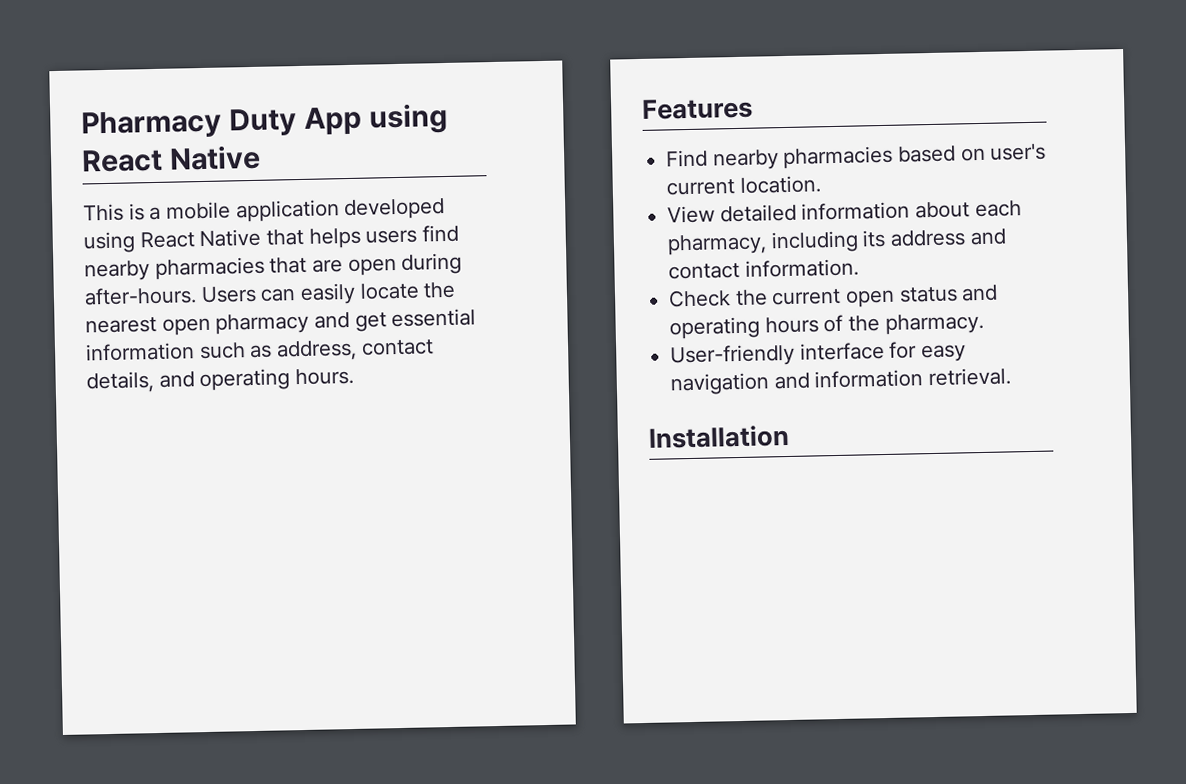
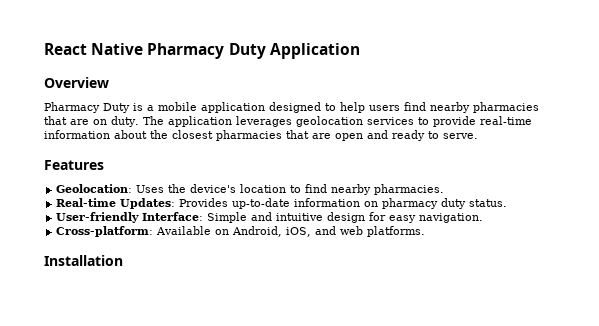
[81,102,448,140] [81,144,261,173] [83,198,446,223] [83,227,361,254] Pharmacy Duty App using React Native // This is a mobile application developed using React Native that helps -> [44,43,360,59] [44,77,109,88] [44,102,365,113] React Native Pharmacy Duty Application // Overview // Pharmacy Duty is a mobile application designed to help
[347,252,463,277] [84,281,457,306] [85,308,477,336] [85,339,434,362] [86,367,355,394] [641,97,753,120] [666,143,1047,171] [666,175,821,196] [667,200,1022,224] [667,228,1007,256] [668,258,859,280] [668,284,999,308] [669,312,984,340] [670,341,967,368] [670,367,1012,396] open during after-hours. Users can easily locate the nearest open pharmacy and get essential information such as address, contact details, and operating hours. // Features // Find nearby pharmacies based on user's current location. // View detailed information about each pharmacy, including its address and contact information. // Check the current open status and operating hours of the pharmacy. // User-friendly interface for easy navigation and information retrieval. -> [93,116,532,127] [44,130,478,141] [44,160,104,170] [56,184,445,195] [56,198,508,209] [56,212,484,223] [56,226,426,237] on duty. The application leverages geolocation services to provide real-time information about the closest pharmacies that are open and ready to serve. // Features // Geolocation: Uses the device's location to find nearby pharmacies. // Real-time Updates: Provides up-to-date information on pharmacy duty status. // User-friendly Interface: Simple and intuitive design for easy navigation. // Cross-platform: Available on Android, iOS, and web platforms.

